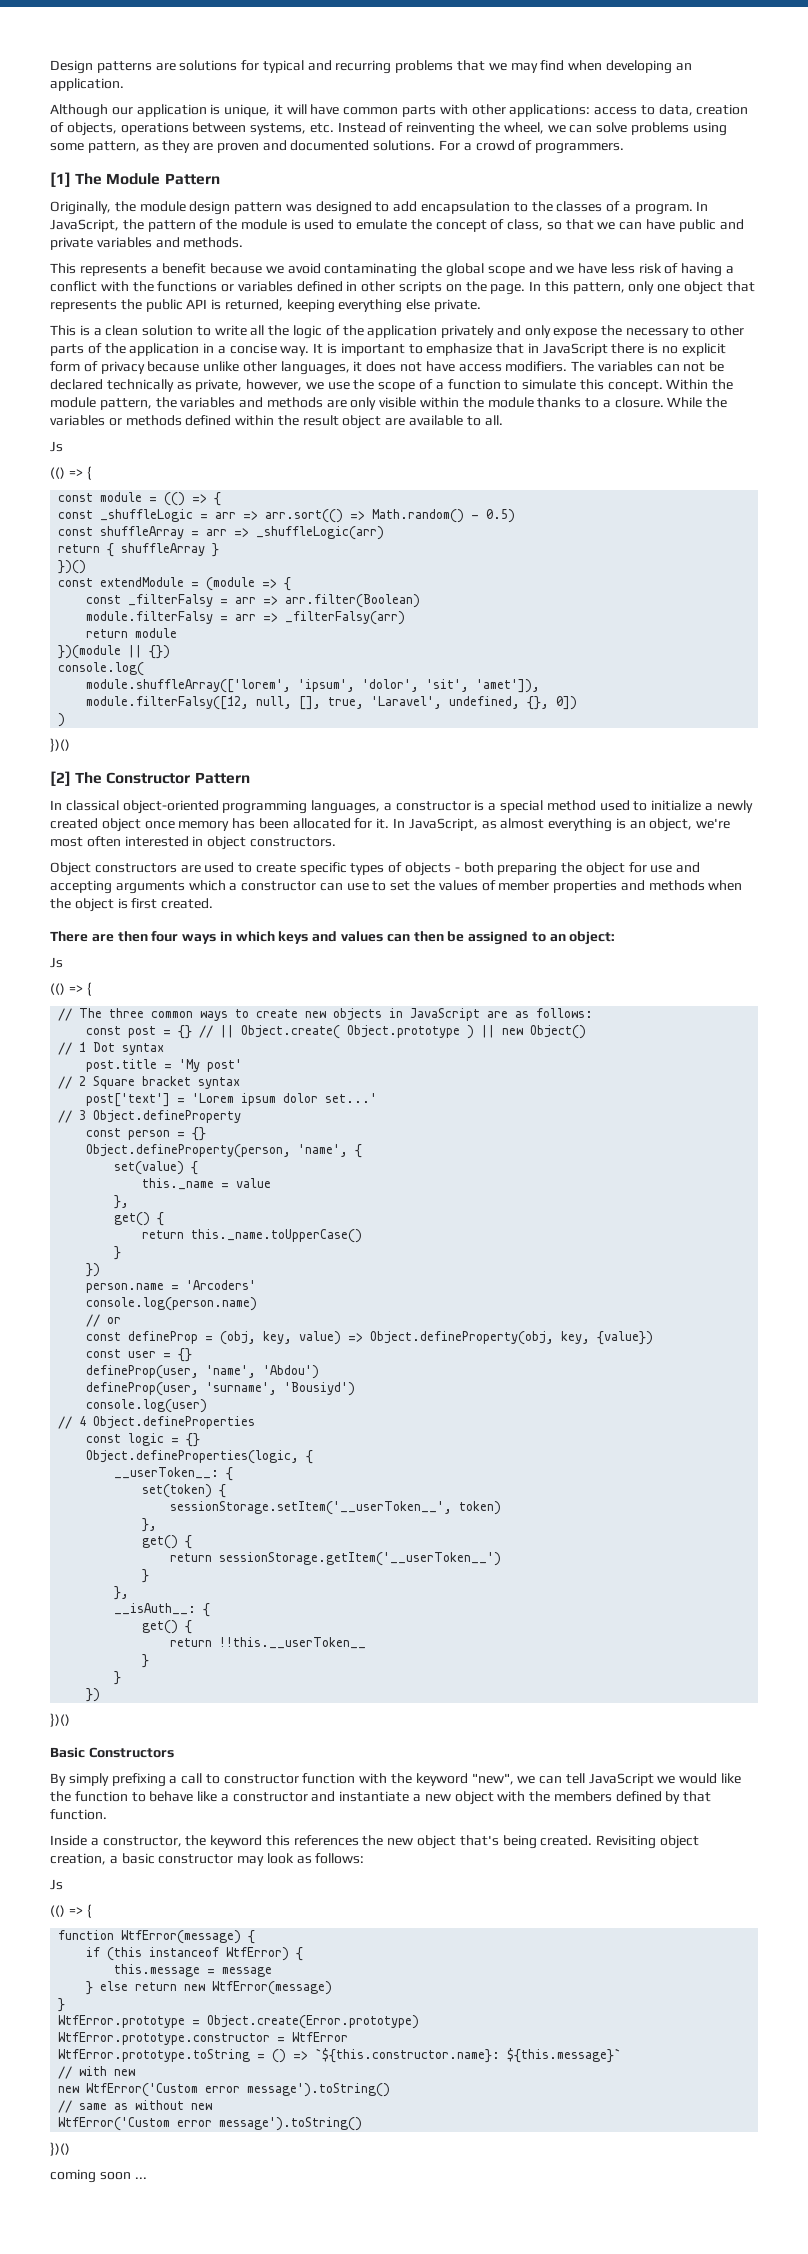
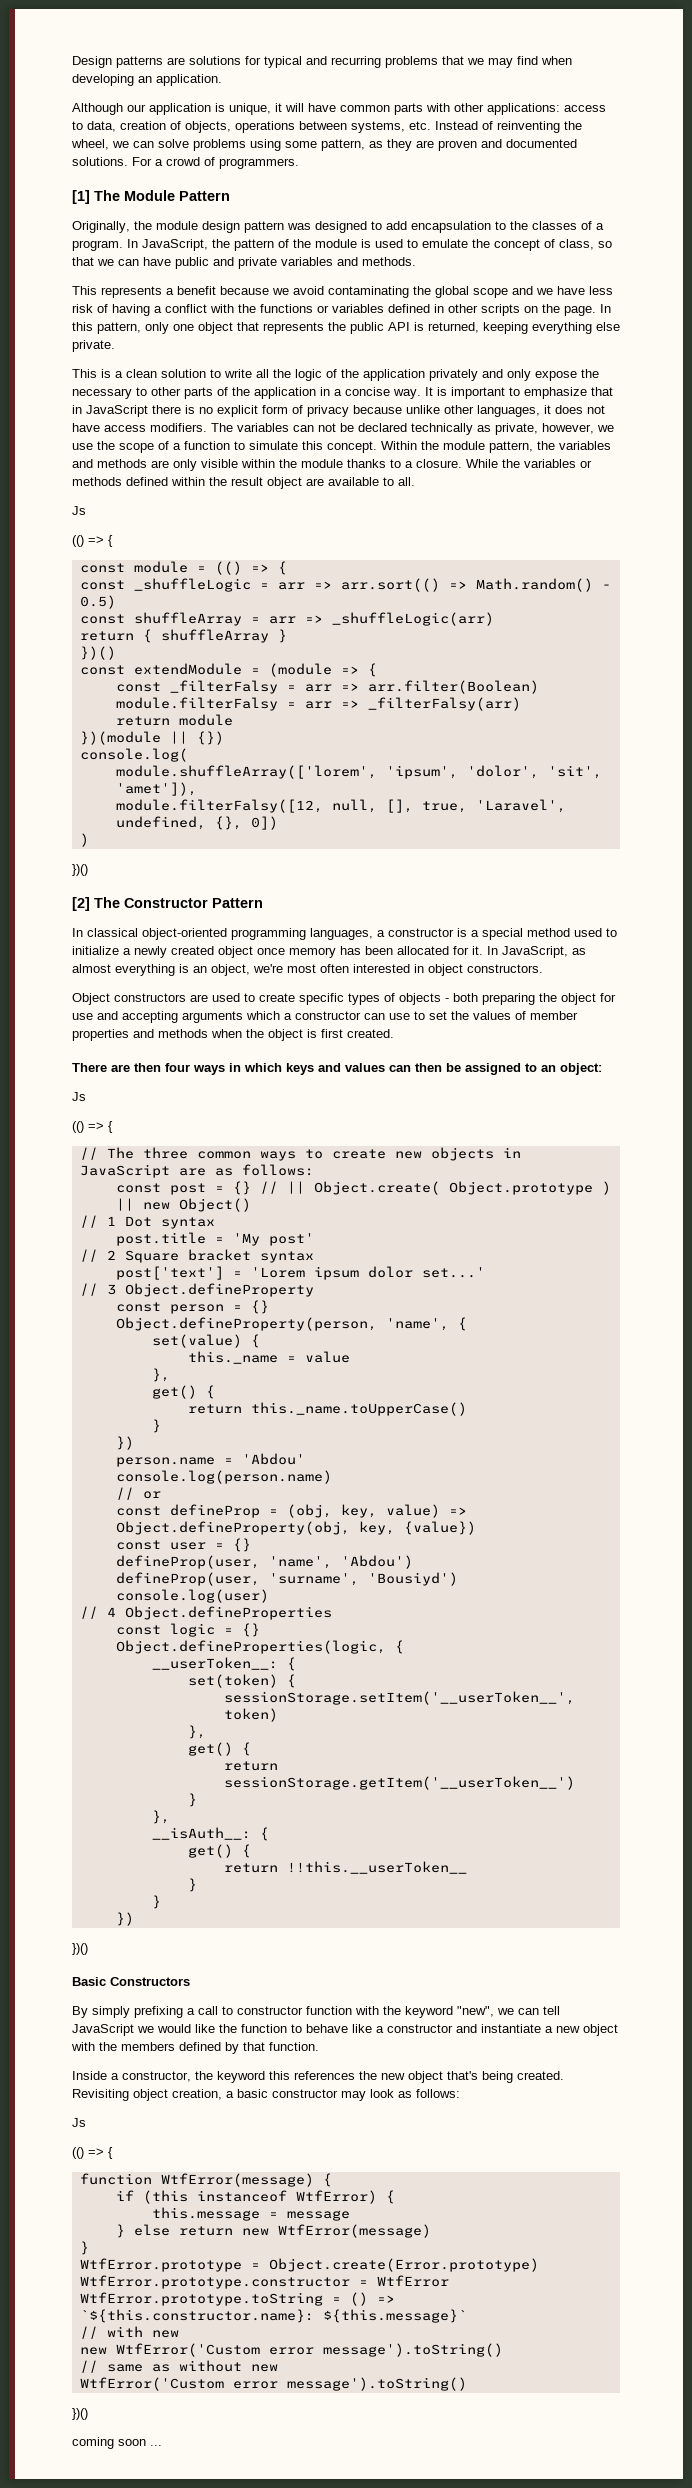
[186,1280,257,1290] 'Arcoders' -> [241,1453,305,1465] 'Abdou'

